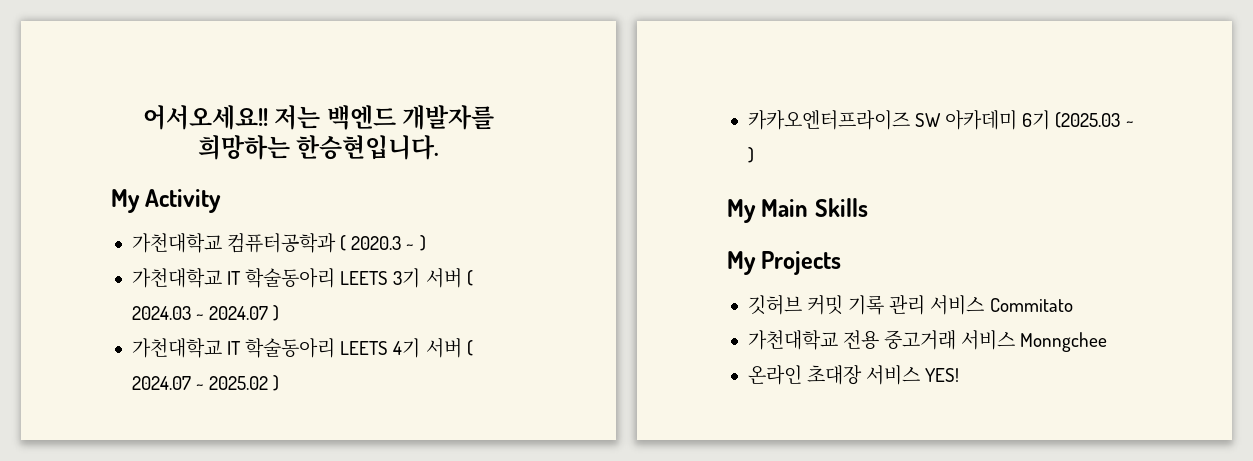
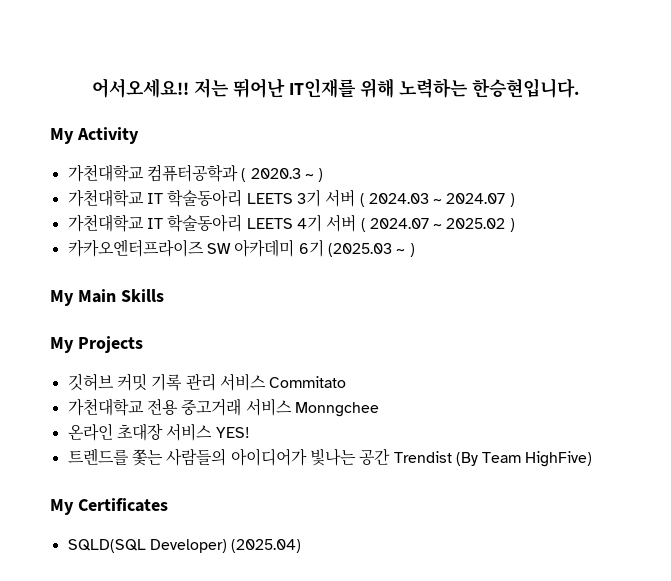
[326,105,495,130] [197,135,290,160] 백엔드 개발자를 희망하는 -> [233,78,468,98] 뛰어난 IT인재를 위해 노력하는
(960, 375) none -> [67,448,593,467] [50,498,168,515] [67,539,302,553] // 트렌드를 쫓는 사람들의 아이디어가 빛나는 공간 Trendist (By Team HighFive) // My Certificates // SQLD(SQL Developer) (2025.04)

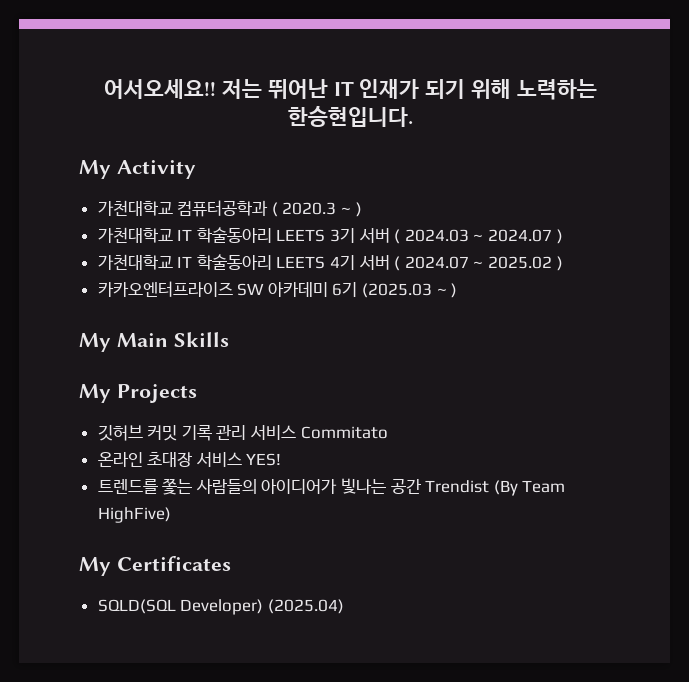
[289,78,357,98] IT인재를 -> [333,79,466,99] IT 인재가 되기
[67,398,379,417] // 가천대학교 전용 중고거래 서비스 Monngchee -> (388, 432) none

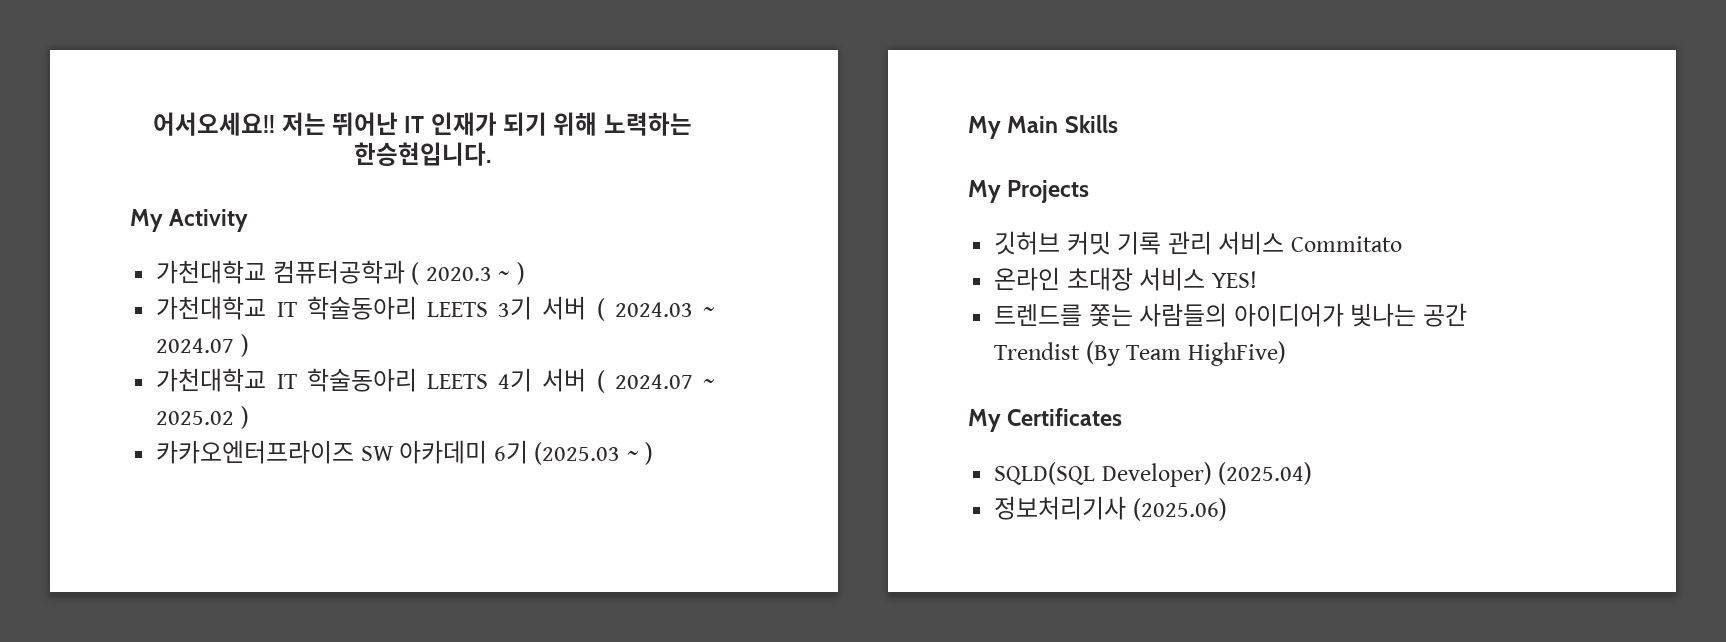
(344, 606) none -> [994,496,1227,521] // 정보처리기사 (2025.06)

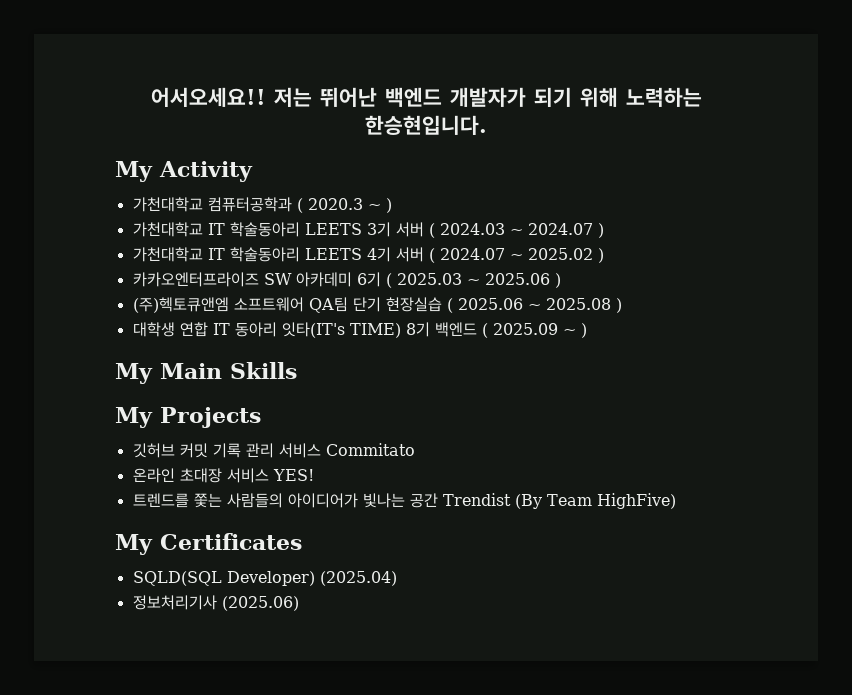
[404,112,497,136] IT 인재가 -> [384,87,526,107] 백엔드 개발자가
[534,442,621,465] (2025.03 -> [385,273,561,288] [132,297,622,313] [132,322,558,338] ( 2025.03 ~ 2025.06 ) // (주)헥토큐앤엠 소프트웨어 QA팀 단기 현장실습 ( 2025.06 ~ 2025.08 ) // 대학생 연합 IT 동아리 잇타(IT's TIME) 8기 백엔드 ( 2025.09

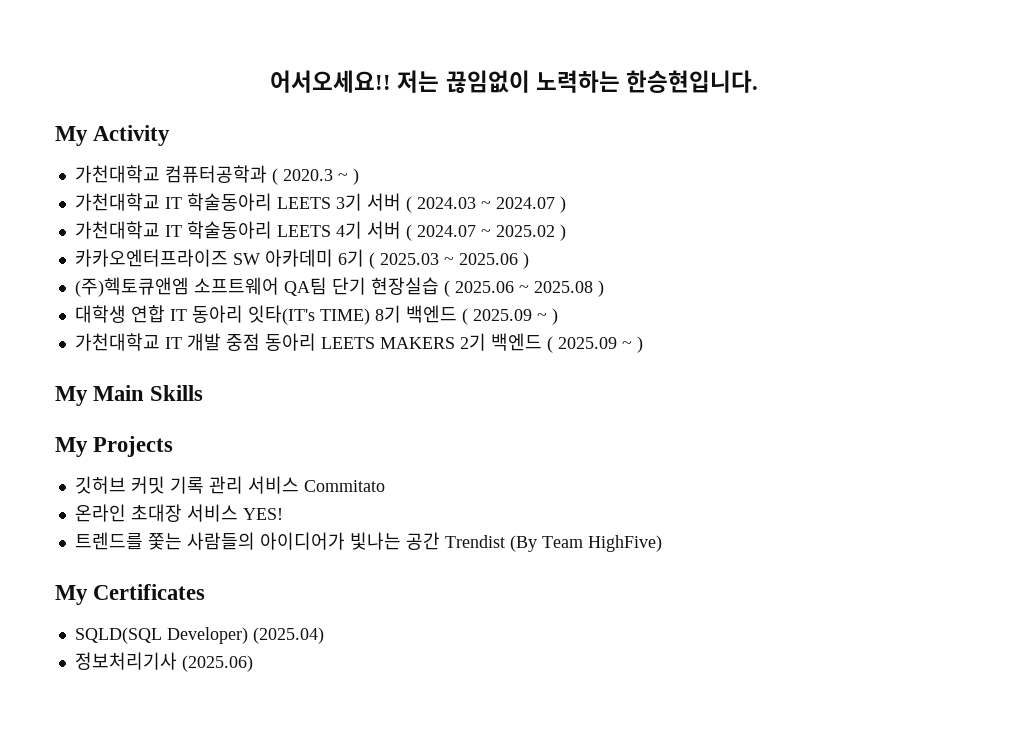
[319,87,618,107] 뛰어난 백엔드 개발자가 되기 위해 -> [445,70,530,93] 끊임없이
(587, 330) none -> [74,333,643,353] // 가천대학교 IT 개발 중점 동아리 LEETS MAKERS 2기 백엔드 ( 2025.09 ~ )

